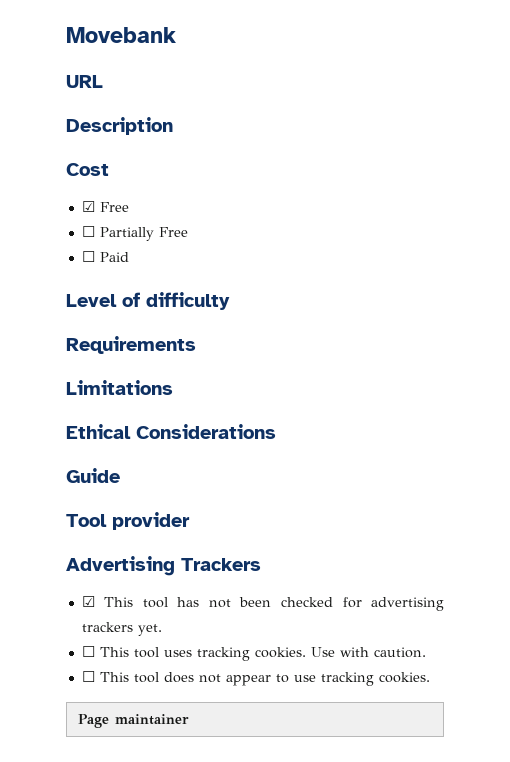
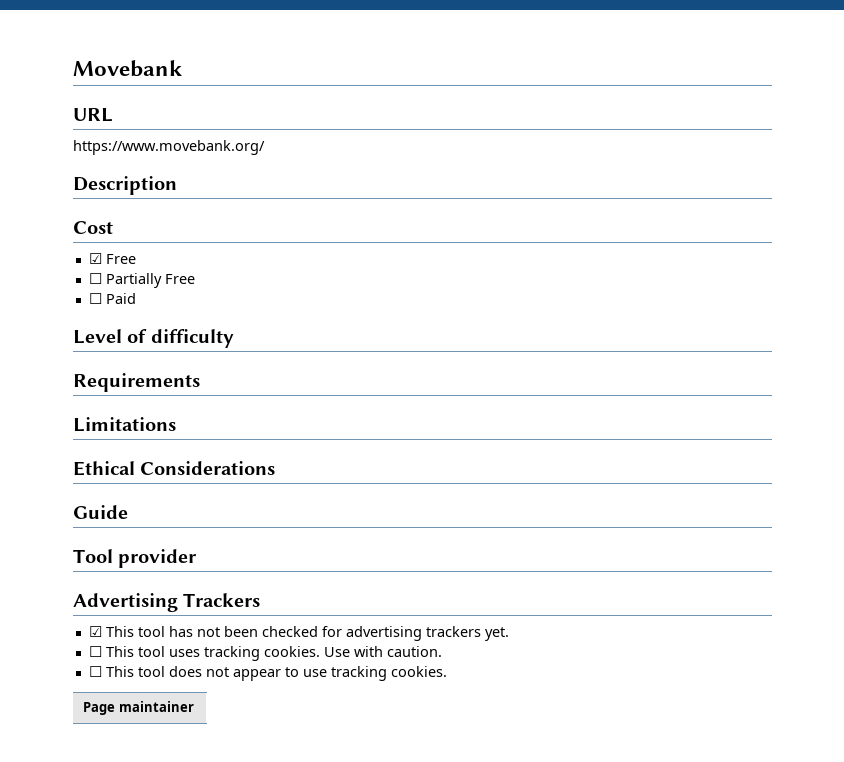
(103, 81) none -> [73,140,265,155] // https://www.movebank.org/

